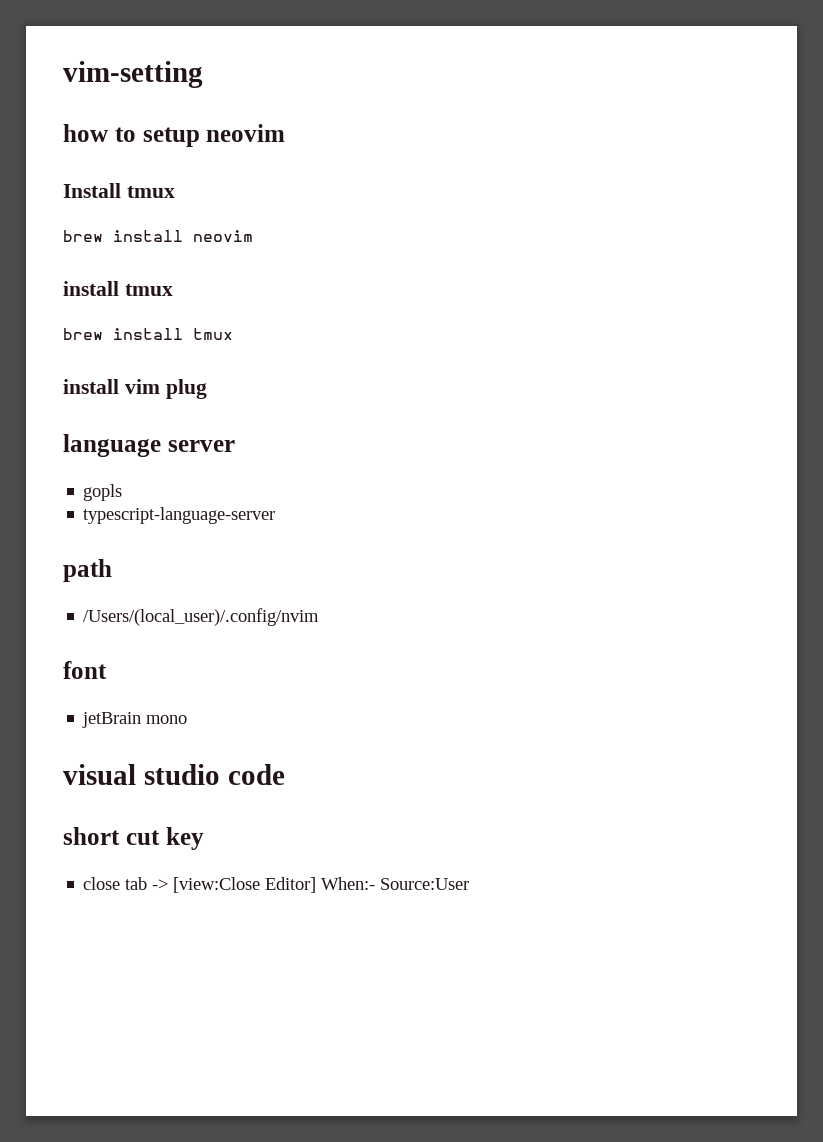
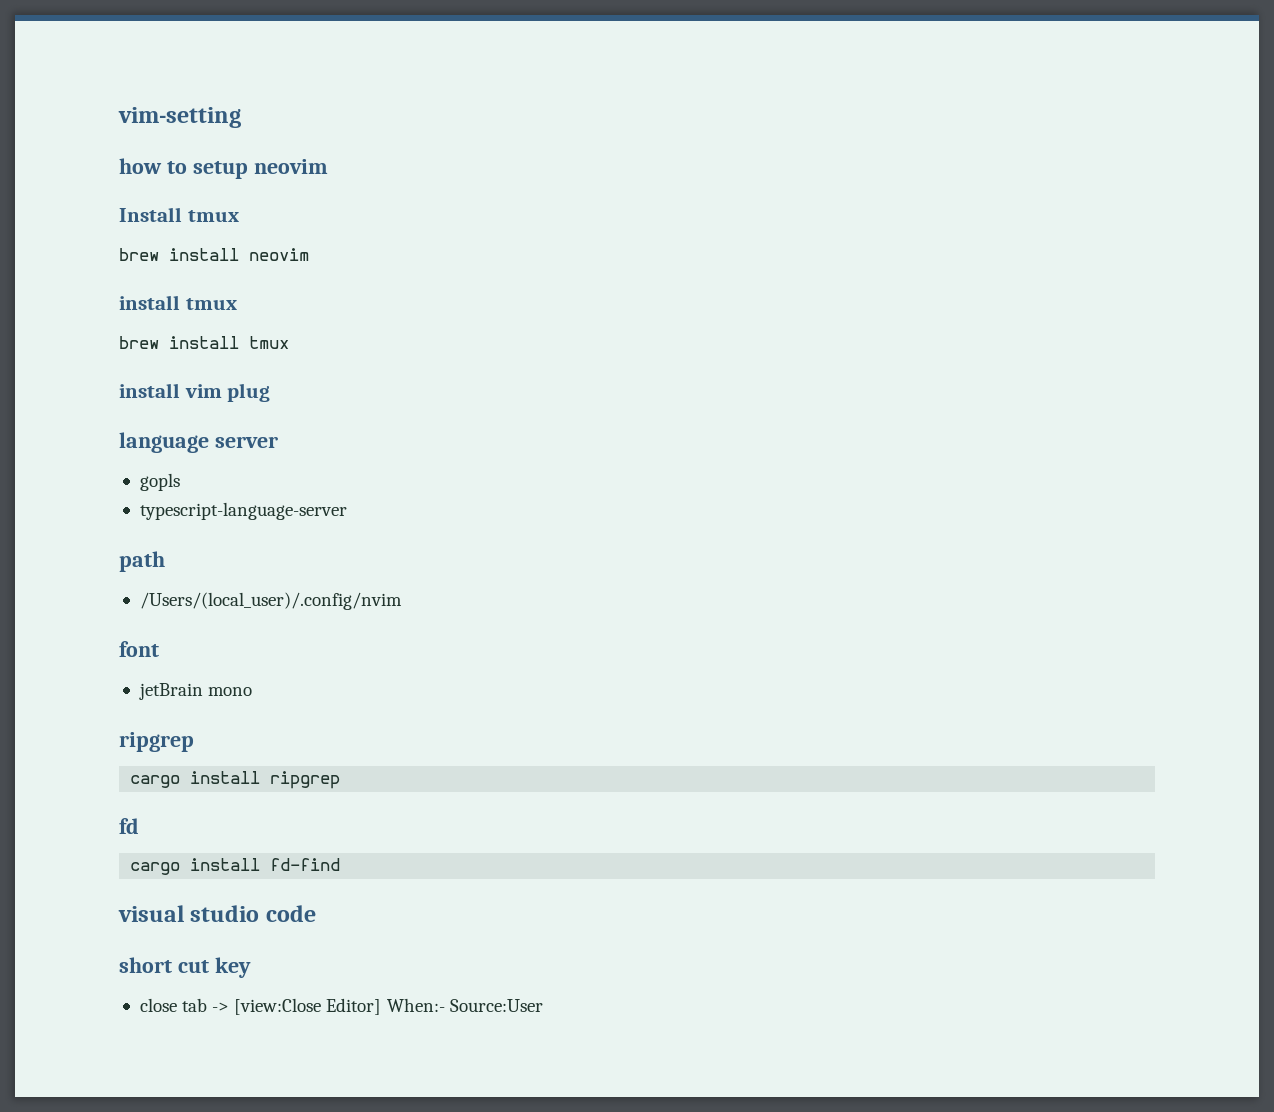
(188, 719) none -> [119,732,194,752] [130,771,341,789] [119,818,139,834] [130,858,341,875] // ripgrep // cargo install ripgrep // fd // cargo install fd-find

